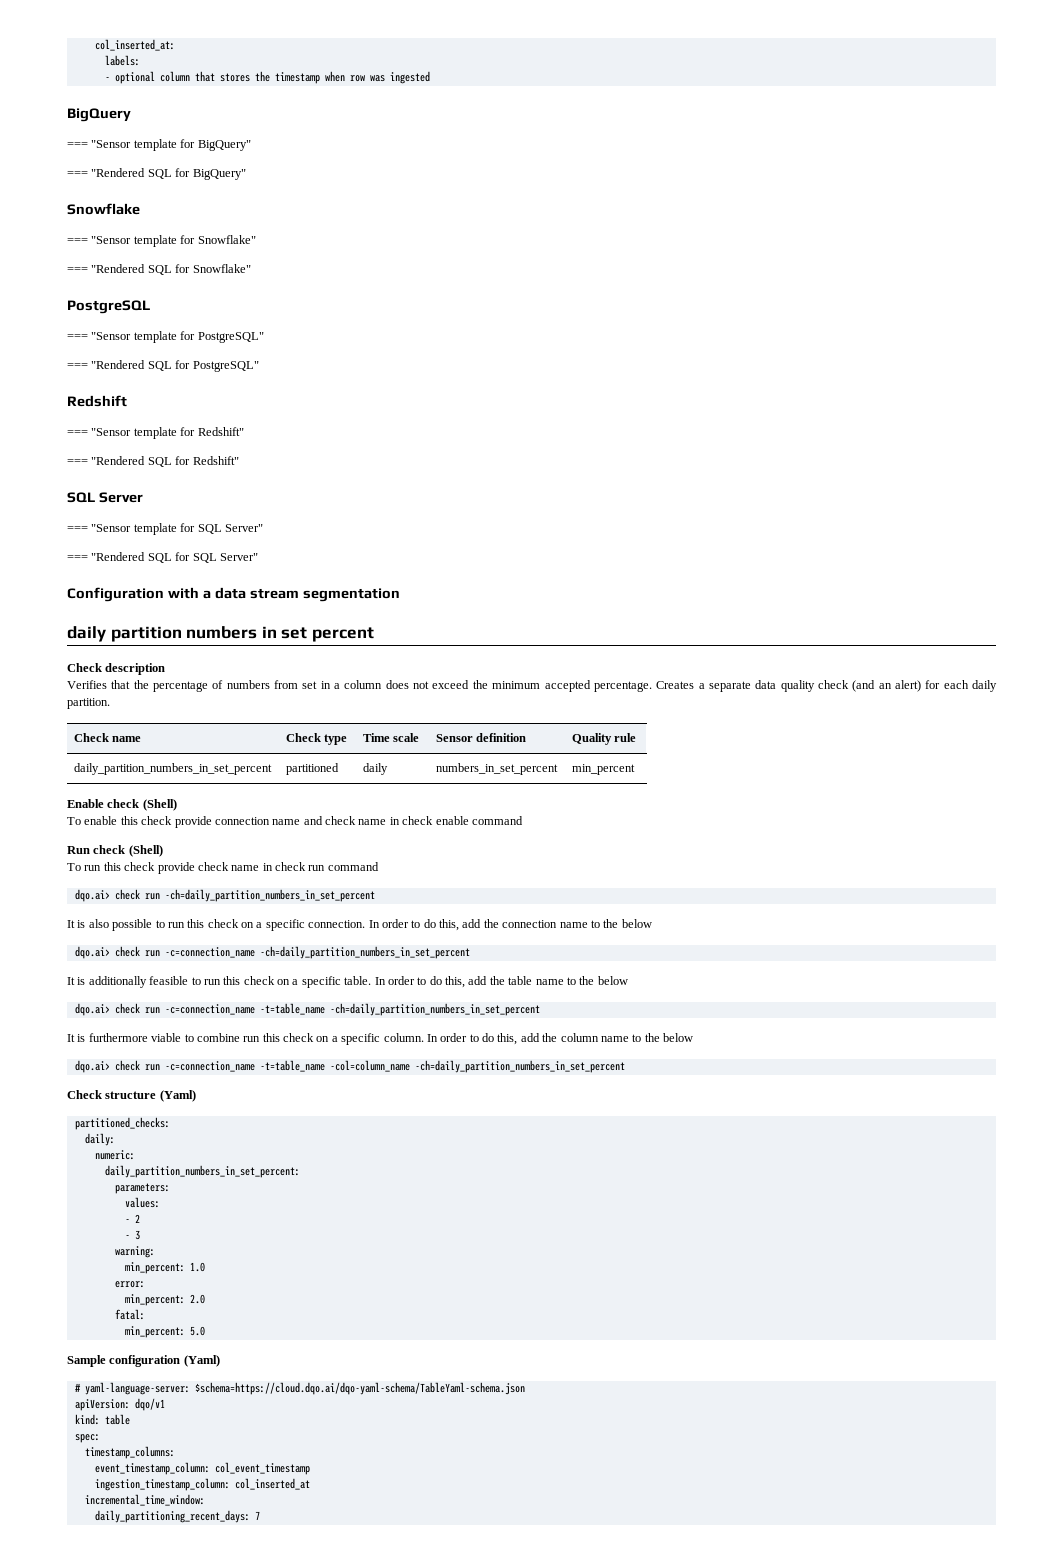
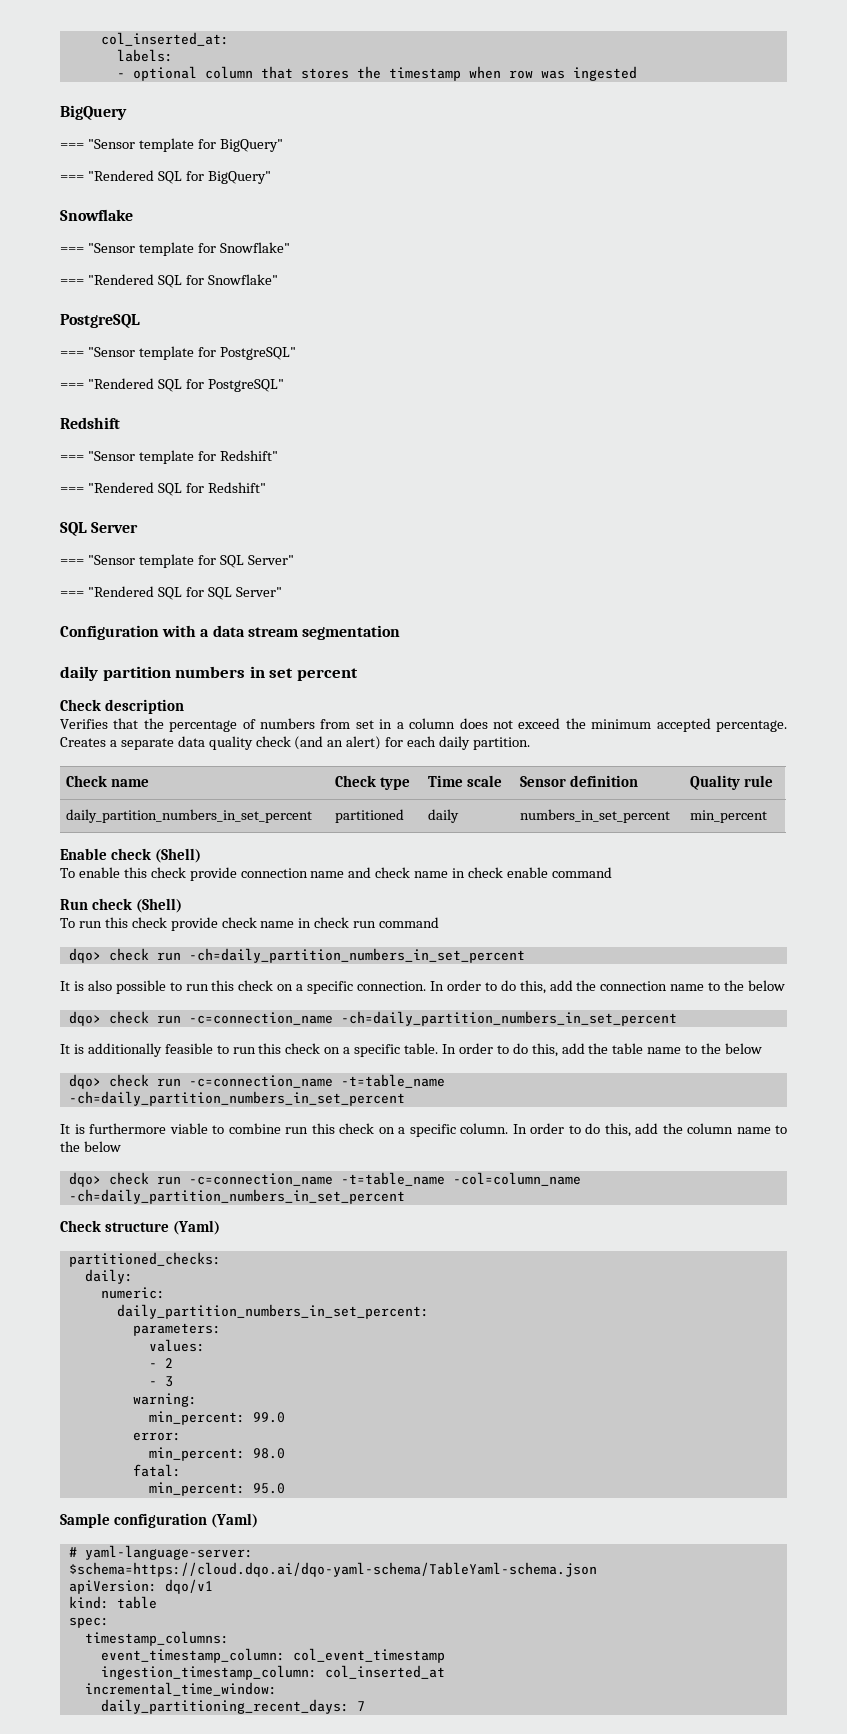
[74,889,110,902] dqo.ai> -> [68,948,101,963] dqo>
[74,946,110,959] dqo.ai> -> [68,1011,101,1026] dqo>
[74,1003,110,1016] dqo.ai> -> [68,1074,101,1089] dqo>
[74,1060,110,1073] dqo.ai> -> [68,1172,101,1187] dqo>
[189,1262,205,1272] 1.0 -> [252,1412,285,1423] 99.0
[189,1294,205,1304] 2.0 -> [252,1448,285,1459] 98.0
[189,1326,205,1336] 5.0 -> [252,1483,285,1494] 95.0

